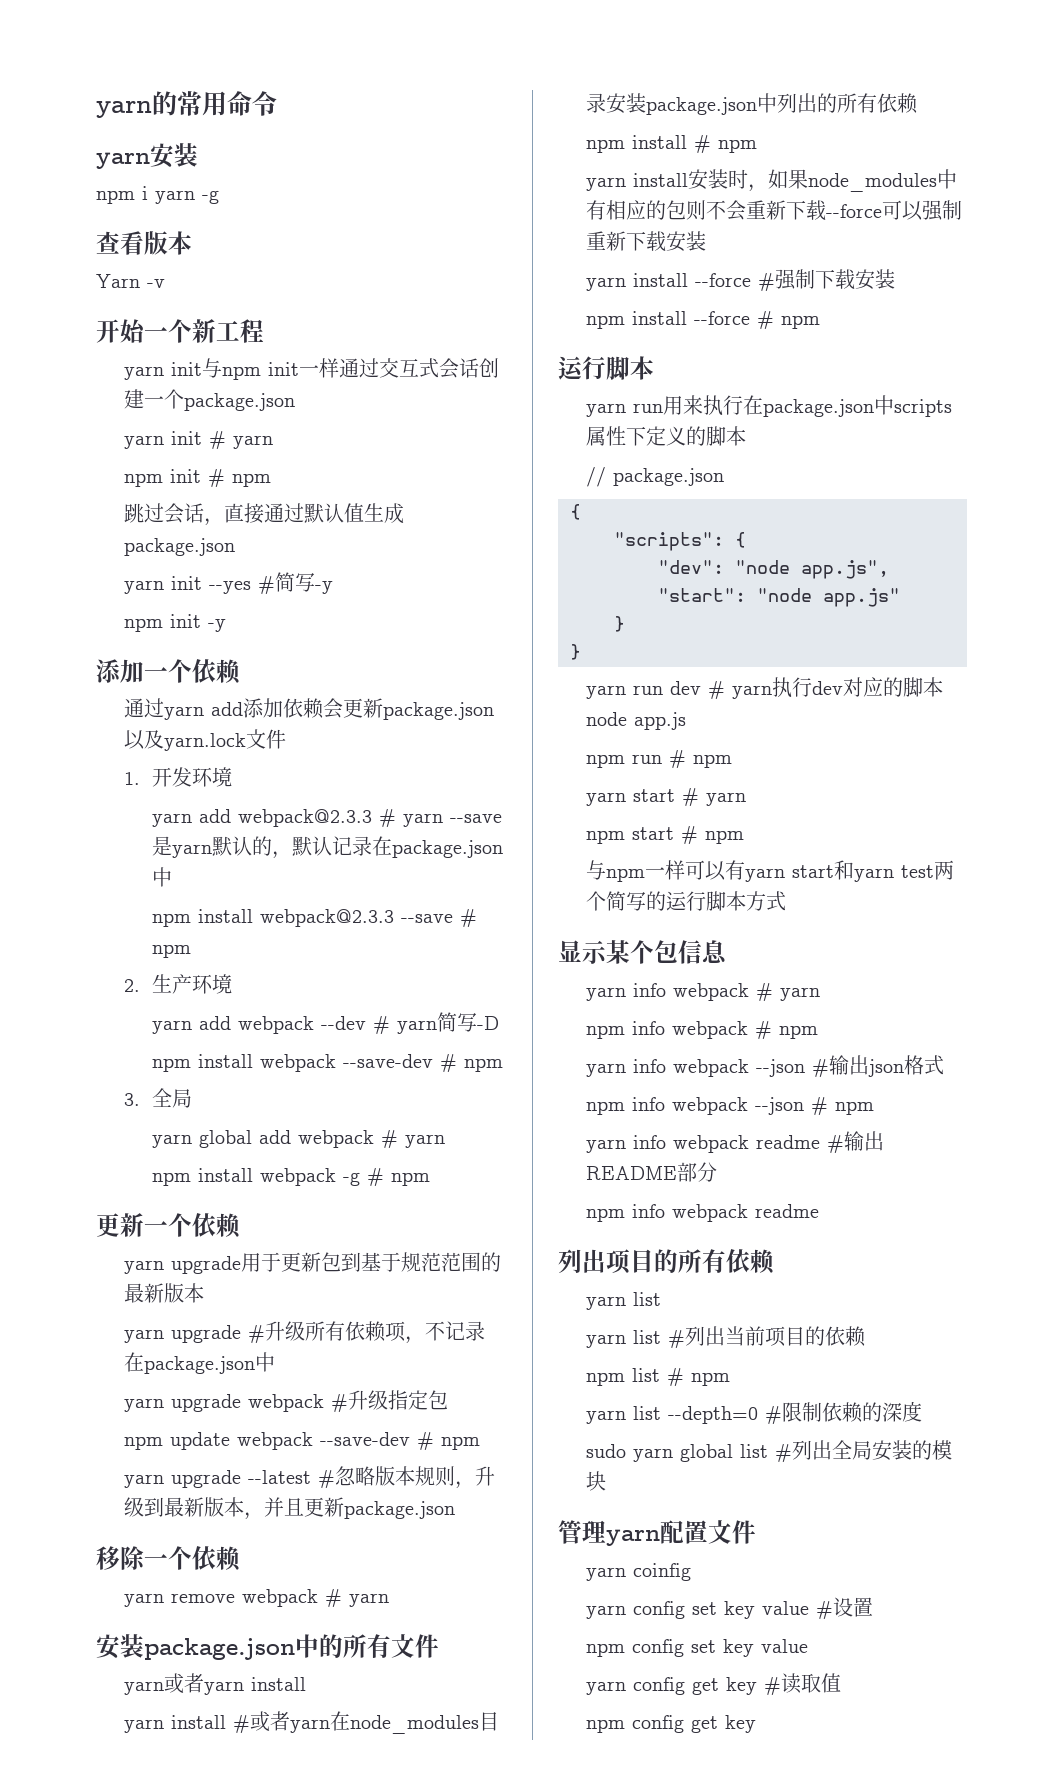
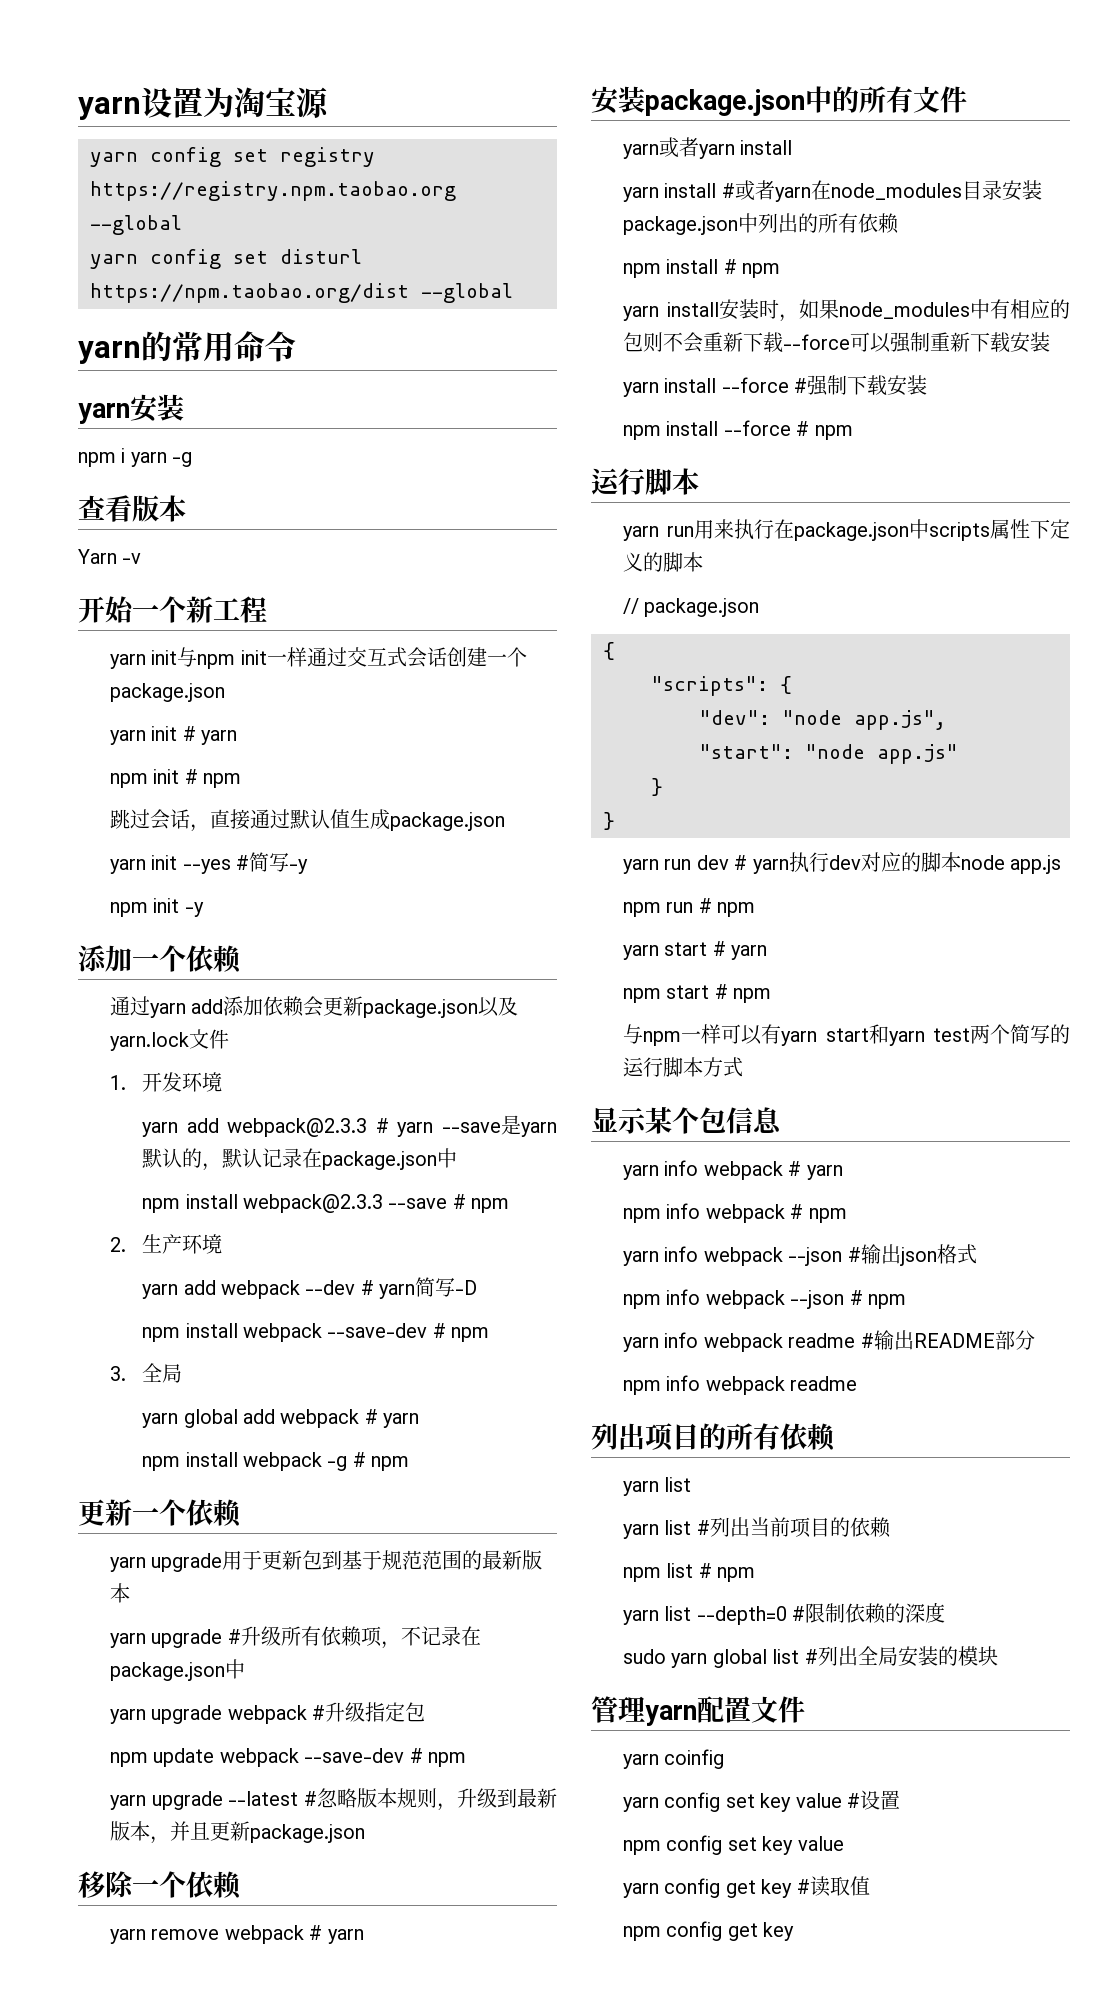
[96,101,152,118] yarn -> [78,87,330,120] [90,147,375,167] [90,181,456,201] [90,215,182,235] [90,249,362,269] [90,283,513,303] [78,341,141,364] yarn设置为淘宝源 // yarn config set registry https://registry.npm.taobao.org --global // yarn config set disturl https://npm.taobao.org/dist --global // yarn

